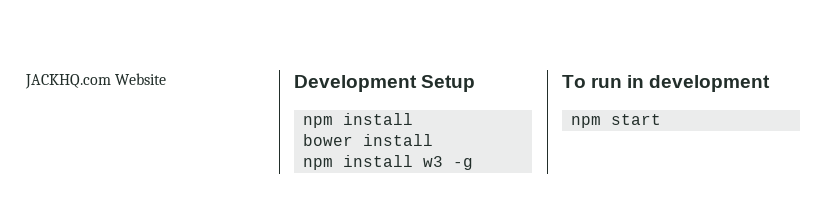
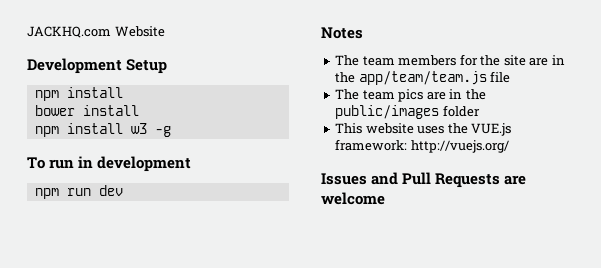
[611,114,662,125] start -> [66,185,123,196] [321,27,363,39] [335,54,565,66] [335,71,511,85] [335,89,486,102] [335,105,480,119] [335,123,512,136] [335,139,509,153] [321,172,527,188] [321,192,385,205] run dev // Notes // The team members for the site are in the app/team/team.js file // The team pics are in the public/images folder // This website uses the VUE.js framework: http://vuejs.org/ // Issues and Pull Requests are welcome

